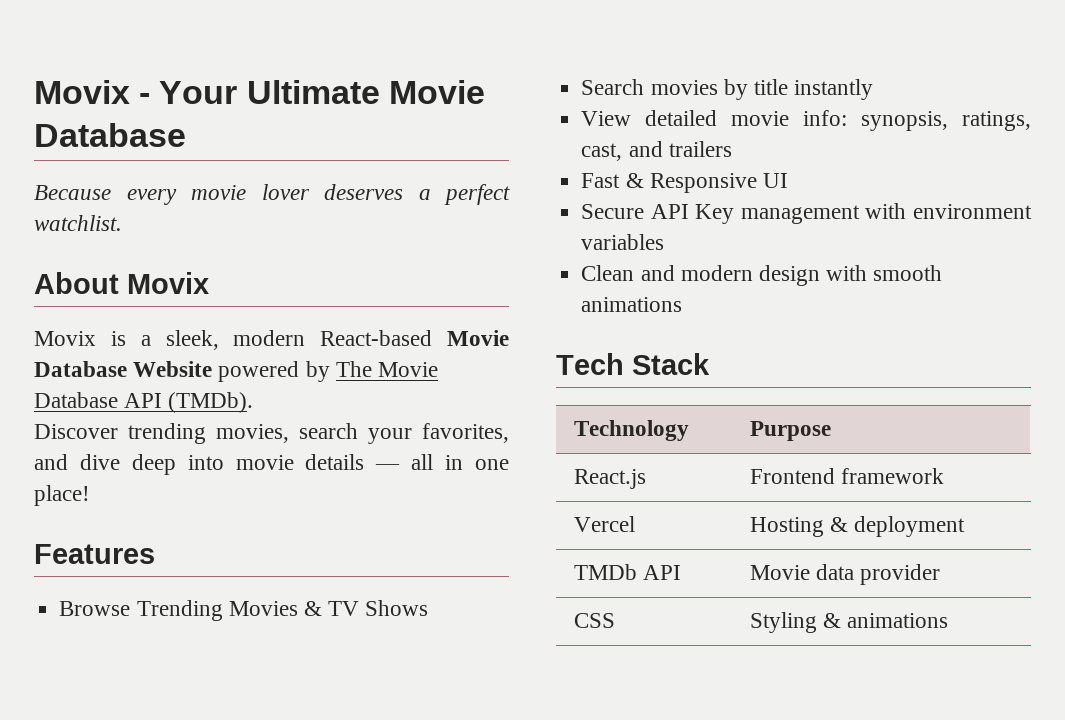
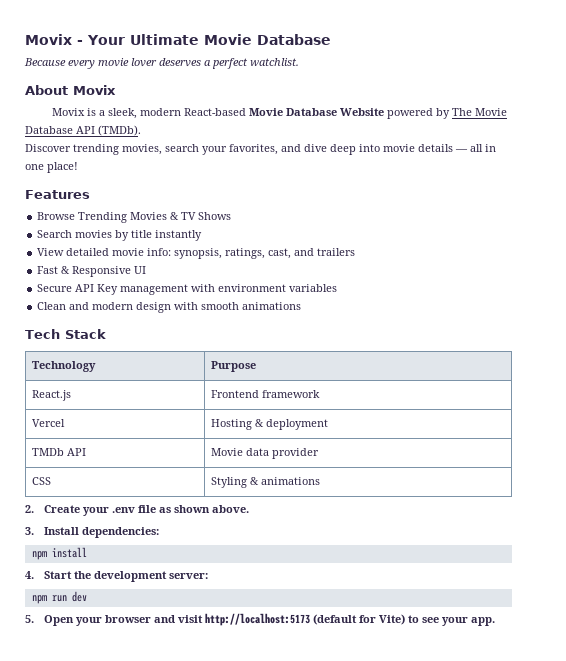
(949, 620) none -> [25,505,249,516] [25,527,159,538] [31,547,87,560] [25,571,208,582] [31,591,87,604] [25,613,495,626] // 2. Create your .env file as shown above. // 3. Install dependencies: // npm install // 4. Start the development server: // npm run dev // 5. Open your browser and visit http://localhost:5173 (default for Vite) to see your app.

